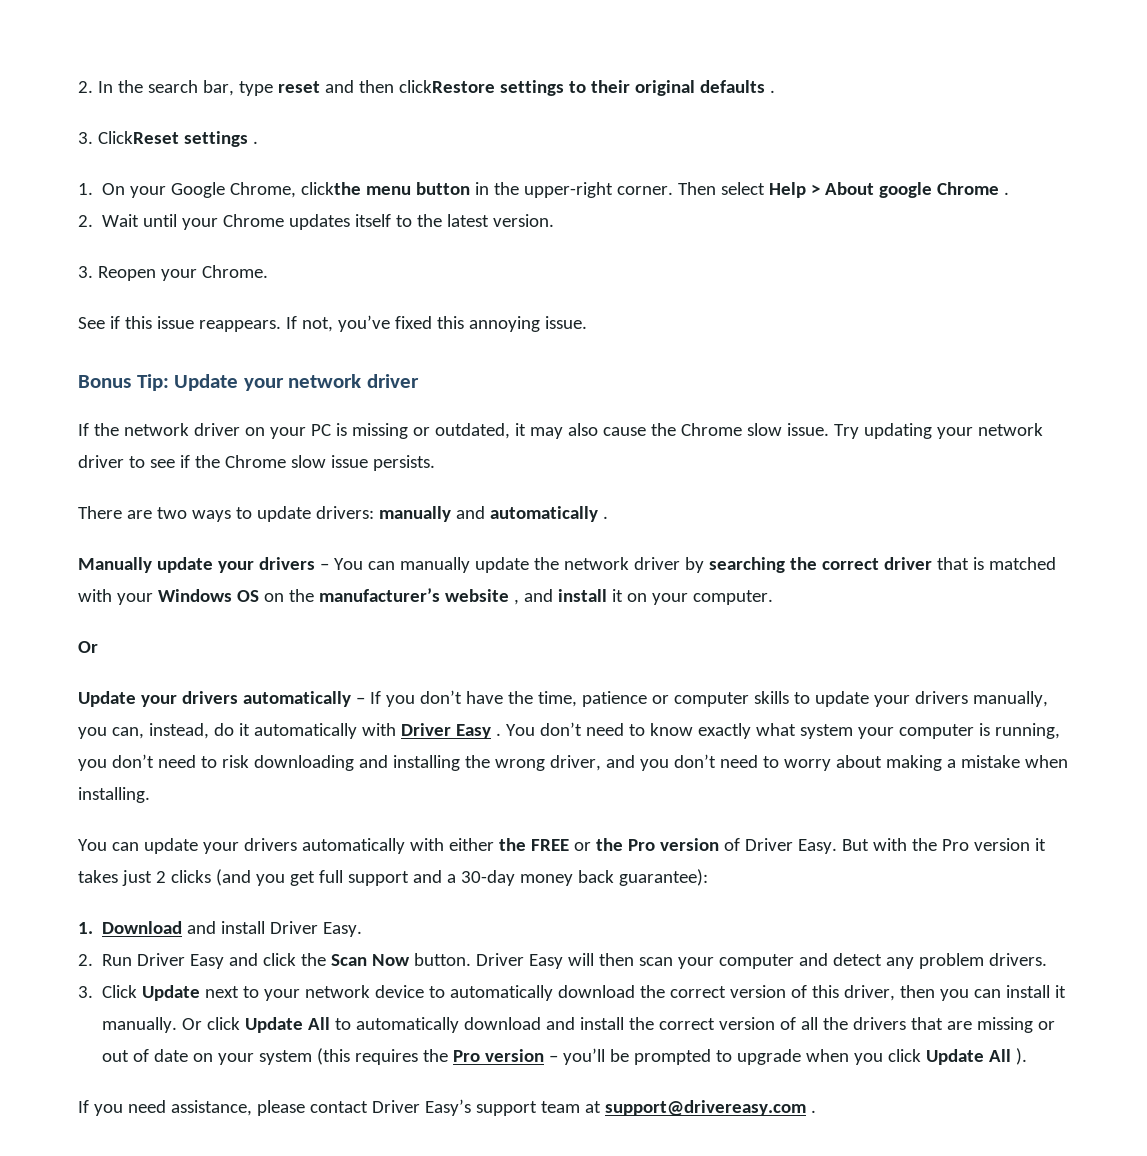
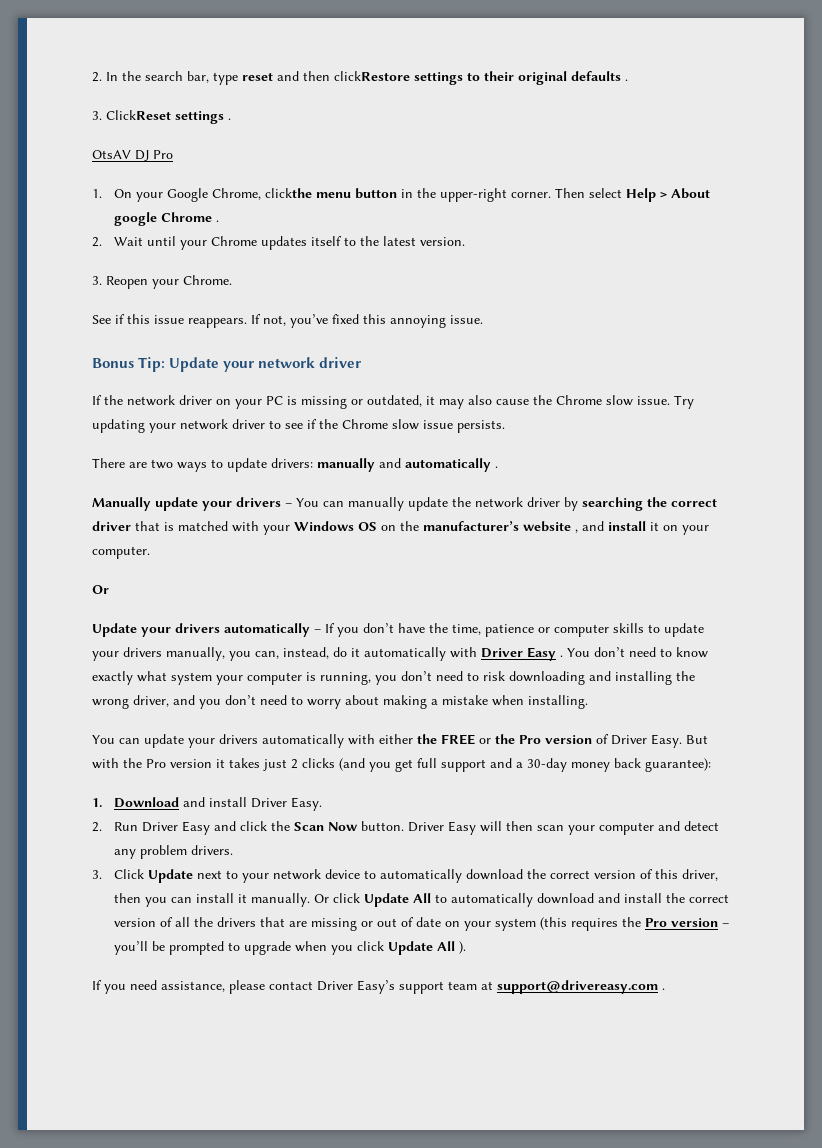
(258, 142) none -> [92,150,173,161] // OtsAV DJ Pro

